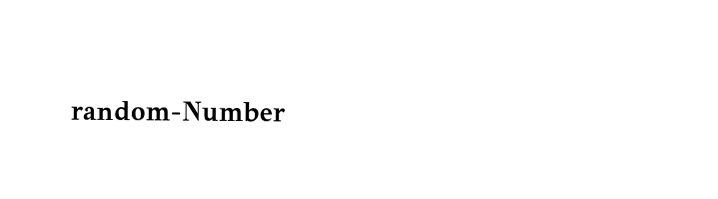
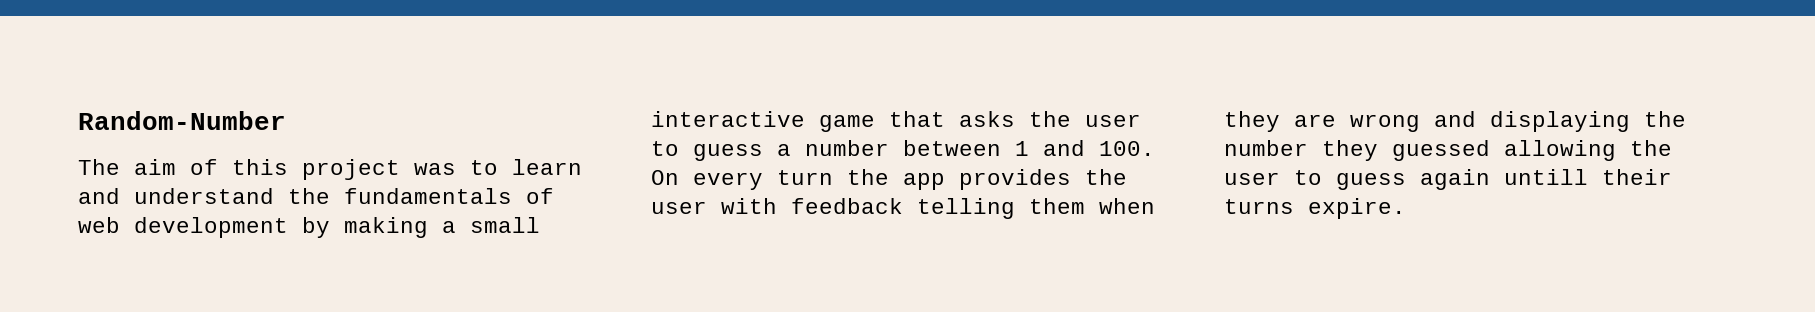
[70,100,285,123] random-Number -> [78,111,286,130] [78,159,582,180] [78,188,554,204] [78,217,540,238] [651,111,1141,132] [651,140,1155,161] [651,169,1127,190] [651,198,1155,219] [1224,111,1686,132] [1224,140,1672,161] [1224,169,1672,190] [1224,198,1406,219] Random-Number // The aim of this project was to learn and understand the fundamentals of web development by making a small interactive game that asks the user to guess a number between 1 and 100. On every turn the app provides the user with feedback telling them when they are wrong and displaying the number they guessed allowing the user to guess again untill their turns expire.

